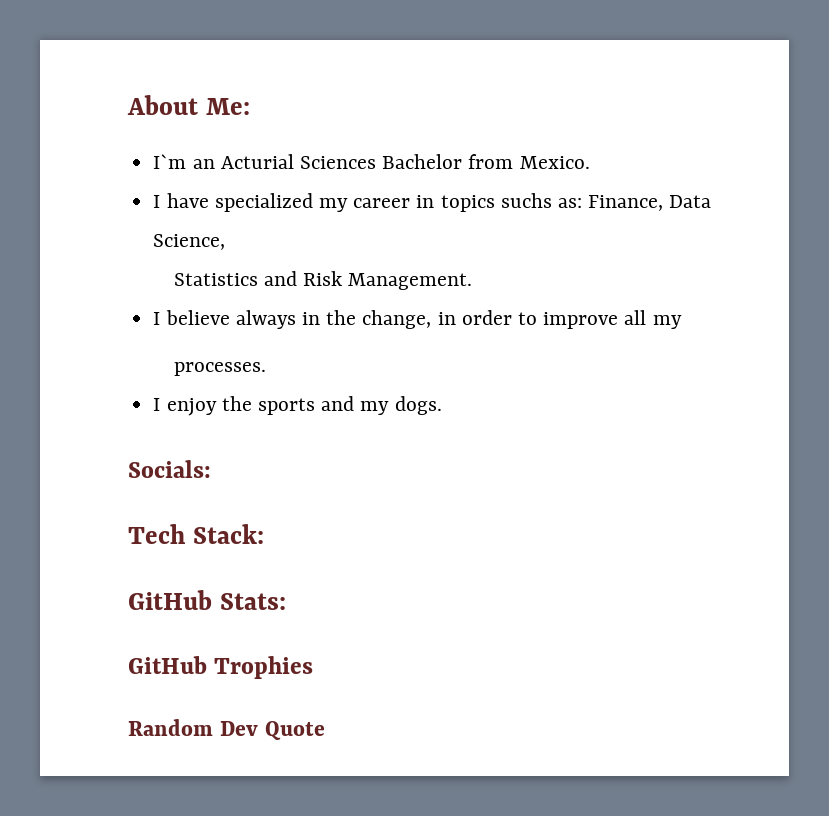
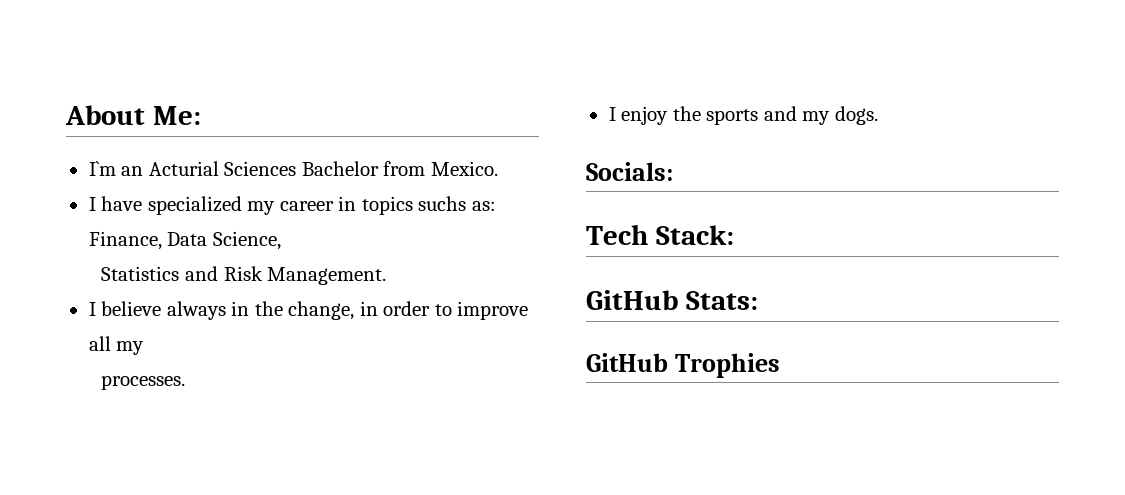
[128,719,325,740] // Random Dev Quote -> (780, 365) none

